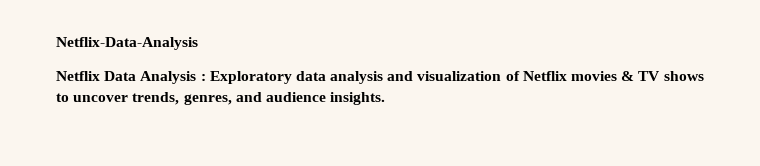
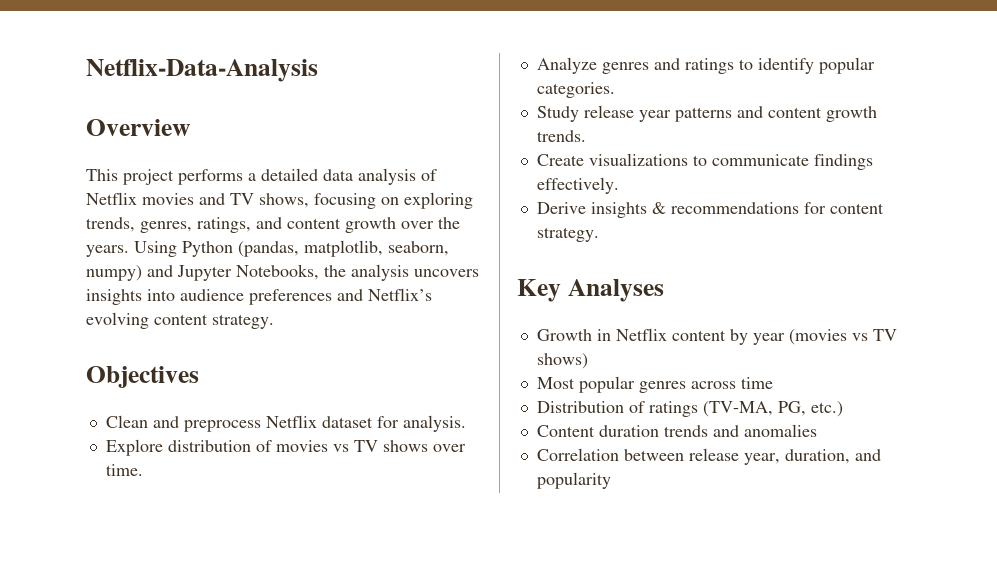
[56,71,704,84] [56,92,386,105] Netflix Data Analysis : Exploratory data analysis and visualization of Netflix movies & TV shows to uncover trends, genres, and audience insights. -> [86,119,191,136] [86,168,437,185] [86,192,473,209] [86,217,460,233] [86,240,449,257] [86,264,479,281] [86,288,432,305] [86,312,274,329] [86,366,199,388] [105,415,466,432] [105,439,466,456] [105,464,143,476] [536,57,875,74] [536,82,615,98] [536,105,877,122] [536,130,586,142] [536,153,873,170] [536,177,619,194] [536,202,884,218] [536,227,599,242] [517,279,664,302] [536,328,897,345] [536,353,588,369] [536,376,773,393] [536,401,843,417] [536,424,817,437] [536,448,881,465] [536,472,611,489] Overview // This project performs a detailed data analysis of Netflix movies and TV shows, focusing on exploring trends, genres, ratings, and content growth over the years. Using Python (pandas, matplotlib, seaborn, numpy) and Jupyter Notebooks, the analysis uncovers insights into audience preferences and Netflix’s evolving content strategy. // Objectives // Clean and preprocess Netflix dataset for analysis. // Explore distribution of movies vs TV shows over time. // Analyze genres and ratings to identify popular categories. // Study release year patterns and content growth trends. // Create visualizations to communicate findings effectively. // Derive insights & recommendations for content strategy. // Key Analyses // Growth in Netflix content by year (movies vs TV shows) // Most popular genres across time // Distribution of ratings (TV-MA, PG, etc.) // Content duration trends and anomalies // Correlation between release year, duration, and popularity

